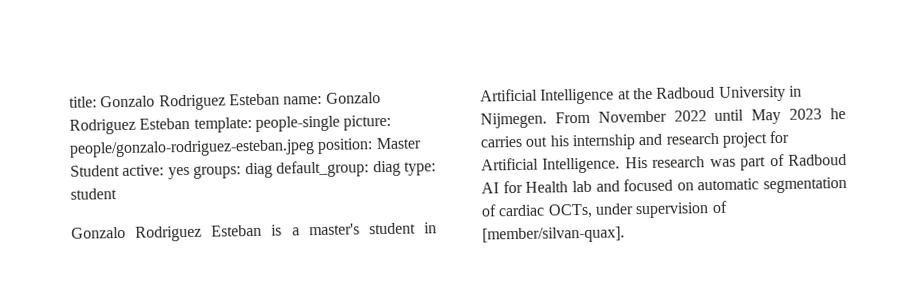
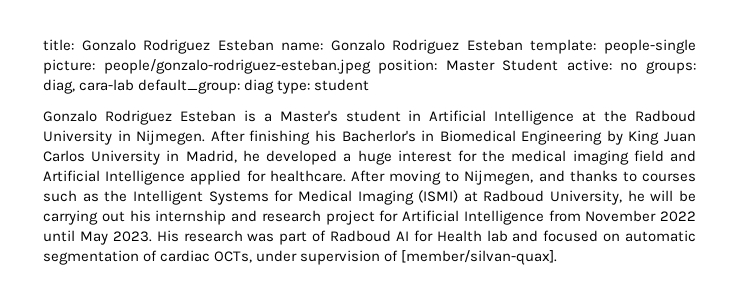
[167,162,273,180] yes groups: diag -> [620,61,696,74] [43,79,135,94] no groups: diag, cara-lab
[308,223,360,236] master's -> [279,110,338,122] Master's
[554,108,846,125] [480,135,522,148] From November 2022 until May 2023 he carries -> [210,130,697,145] [43,150,696,165] [43,170,696,185] [43,190,696,205] [43,210,98,225] After finishing his Bacherlor's in Biomedical Engineering by King Juan Carlos University in Madrid, he developed a huge interest for the medical imaging field and Artificial Intelligence applied for healthcare. After moving to Nijmegen, and thanks to courses such as the Intelligent Systems for Medical Imaging (ISMI) at Radboud University, he will be carrying
[542,157,621,174] Intelligence. -> [463,210,696,225] [43,230,152,245] Intelligence from November 2022 until May 2023.

